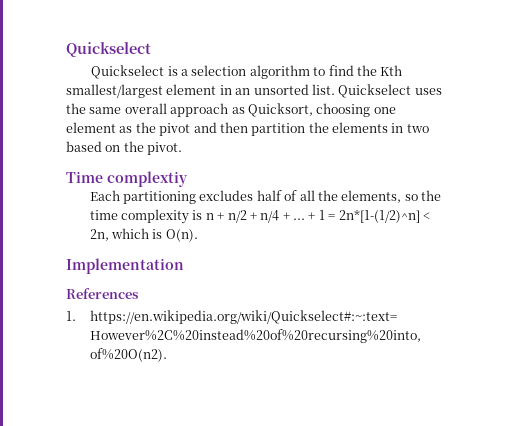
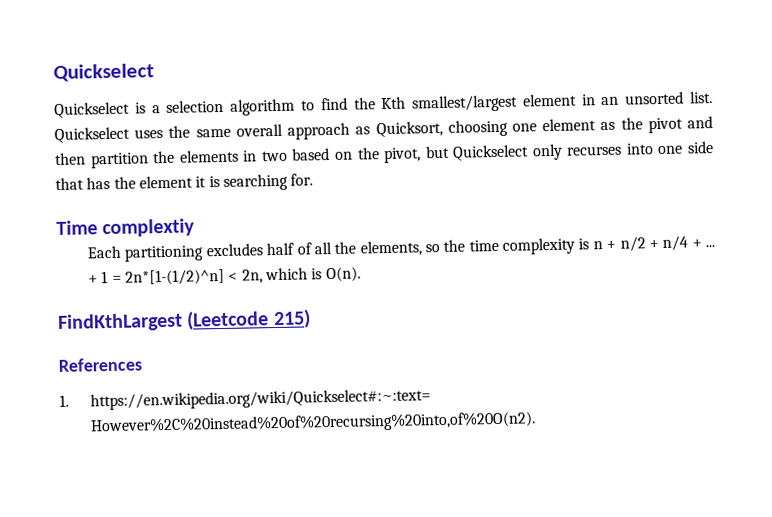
[147,142,183,155] pivot. -> [383,141,714,164] [55,173,314,191] pivot, but Quickselect only recurses into one side that has the element it is searching for.
[66,258,184,274] Implementation -> [57,309,311,332] FindKthLargest (Leetcode 215)

